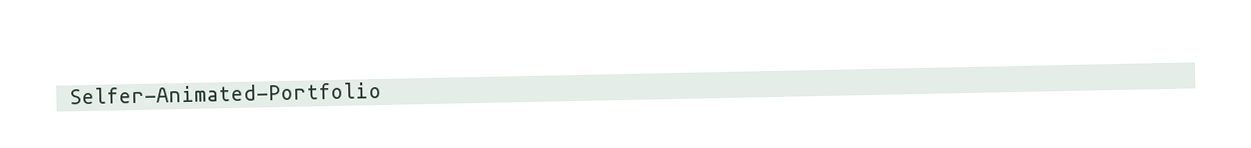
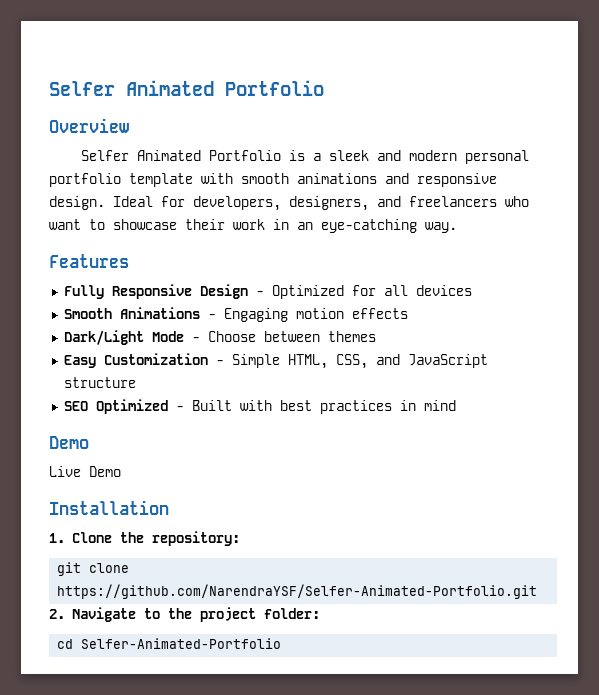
(69, 93) none -> [49,80,324,96] [49,118,129,133] [81,150,530,164] [49,173,497,187] [49,196,529,211] [49,219,457,233] [49,254,129,268] [63,284,472,299] [63,307,408,322] [63,330,376,345] [63,353,488,369] [63,377,136,388] [63,399,456,414] [49,436,89,449] [49,466,121,477] [49,500,169,515] [49,531,240,546] [57,562,130,576] [57,584,538,599] [49,607,320,622] [57,639,74,649] Selfer Animated Portfolio // Overview // Selfer Animated Portfolio is a sleek and modern personal portfolio template with smooth animations and responsive design. Ideal for developers, designers, and freelancers who want to showcase their work in an eye-catching way. // Features // Fully Responsive Design - Optimized for all devices // Smooth Animations - Engaging motion effects // Dark/Light Mode - Choose between themes // Easy Customization - Simple HTML, CSS, and JavaScript structure // SEO Optimized - Built with best practices in mind // Demo // Live Demo // Installation // 1. Clone the repository: // git clone https://github.com/NarendraYSF/Selfer-Animated-Portfolio.git // 2. Navigate to the project folder: // cd

